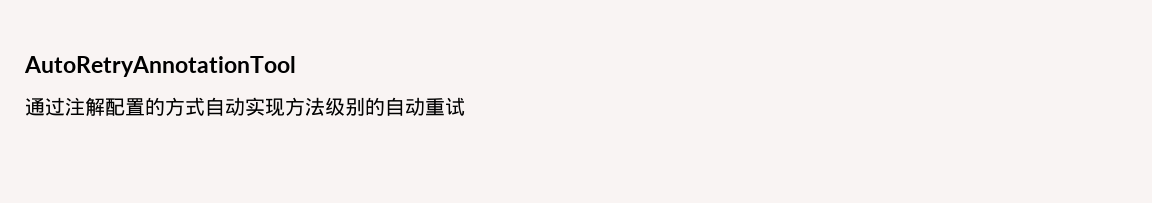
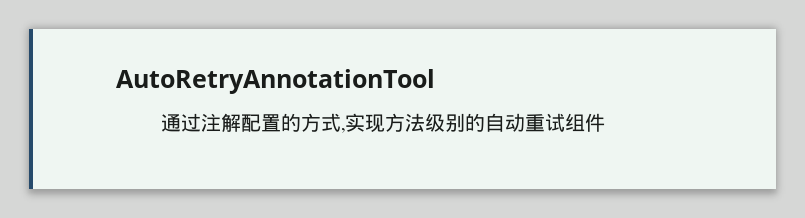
[205,97,245,116] 自动 -> [340,128,345,133] ,
(465, 106) none -> [564,113,605,132] 组件

